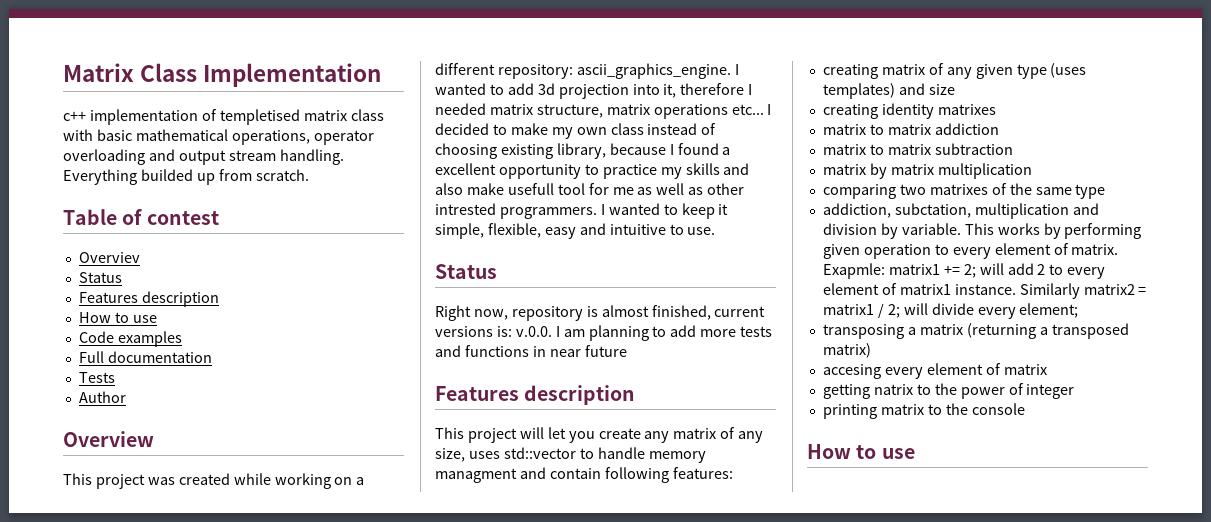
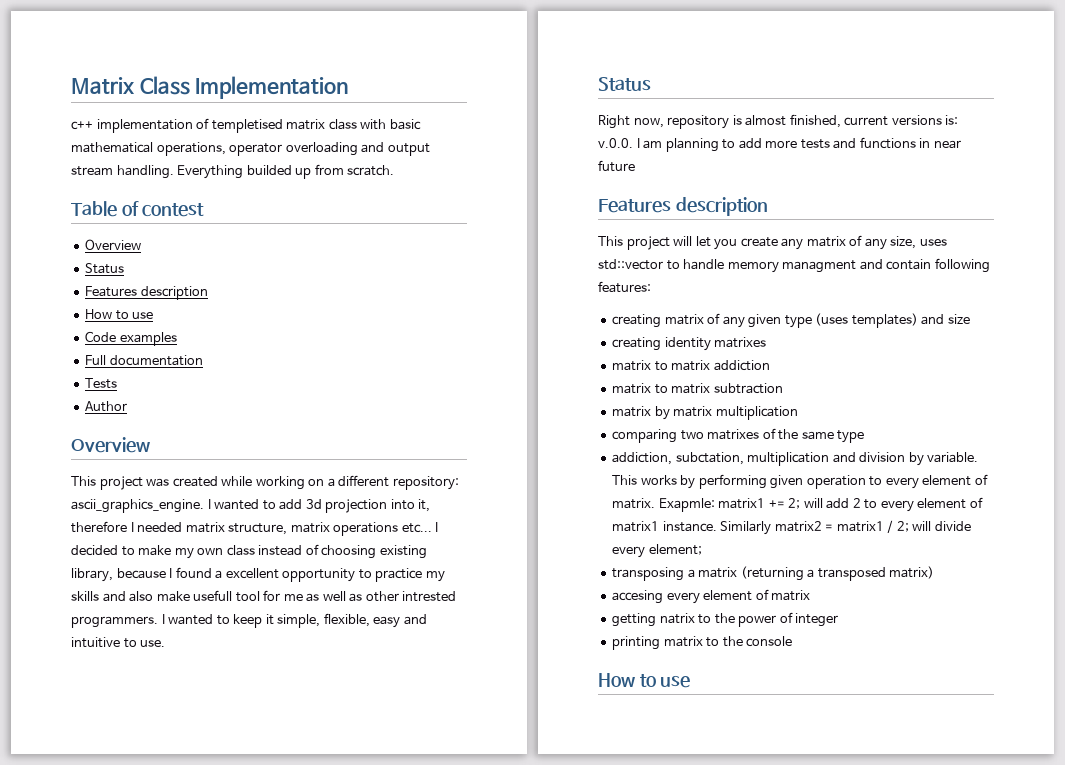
[78,252,140,263] Overviev -> [85,239,142,250] Overview

